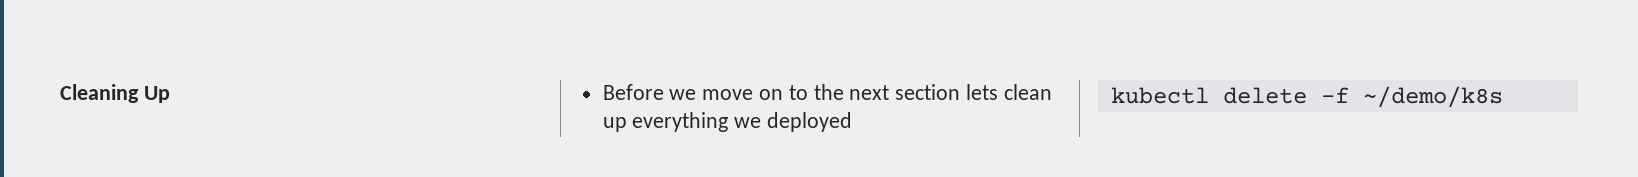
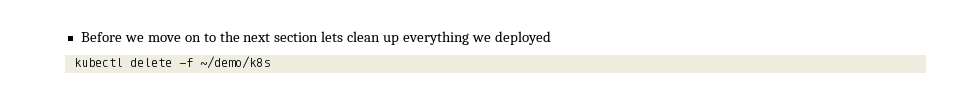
[60,84,170,103] Cleaning Up // -> (80, 37) none

